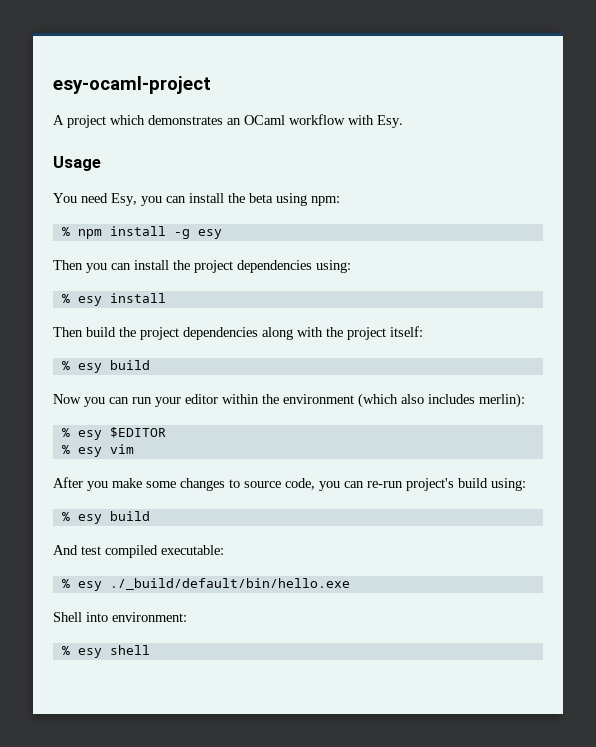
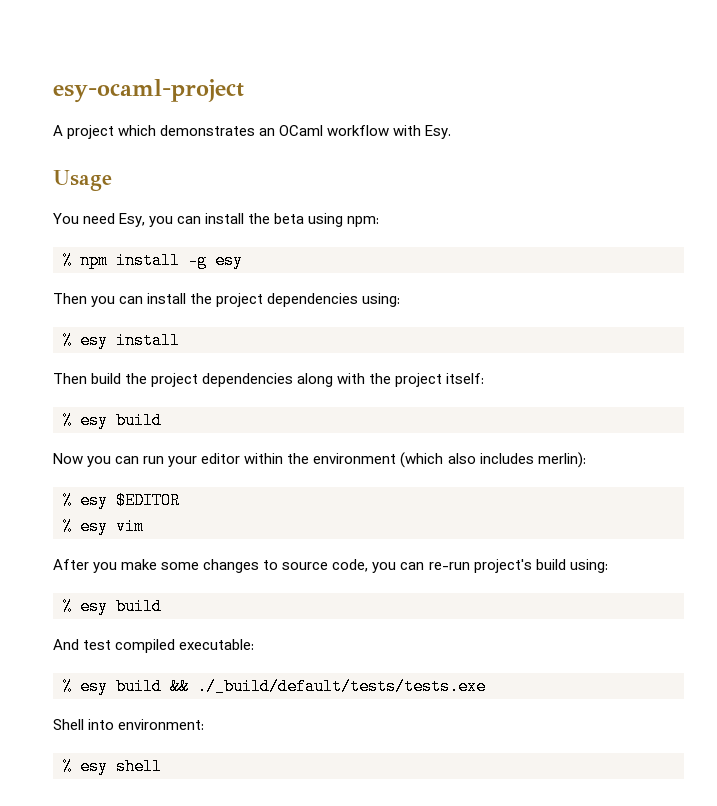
[109,578,350,590] ./_build/default/bin/hello.exe -> [116,678,486,695] build && ./_build/default/tests/tests.exe

